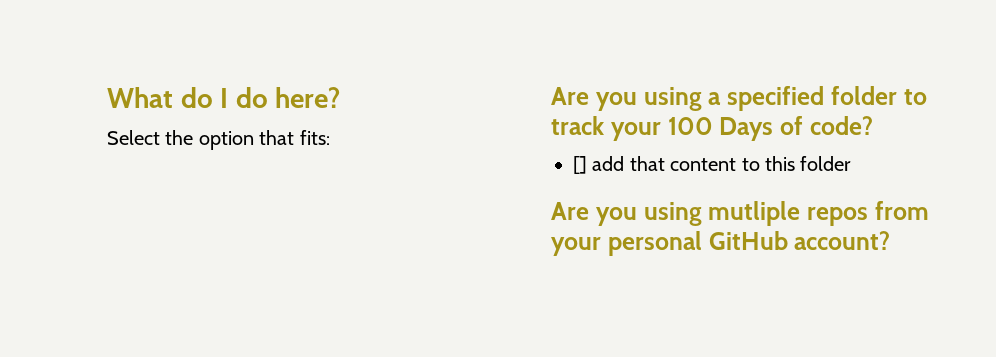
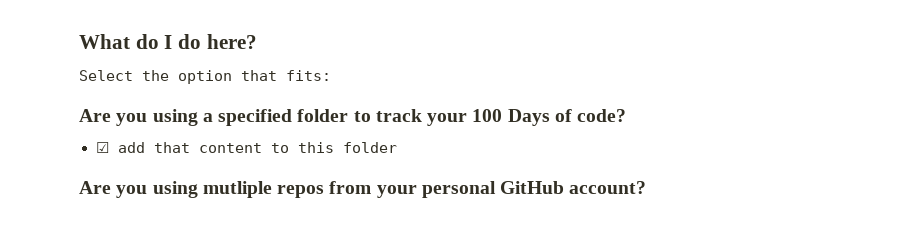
[573,156,587,174] [] -> [95,142,109,153] ☑

